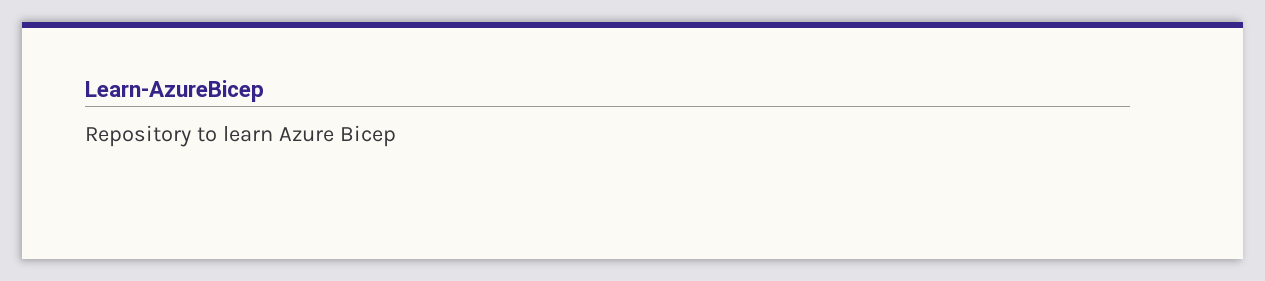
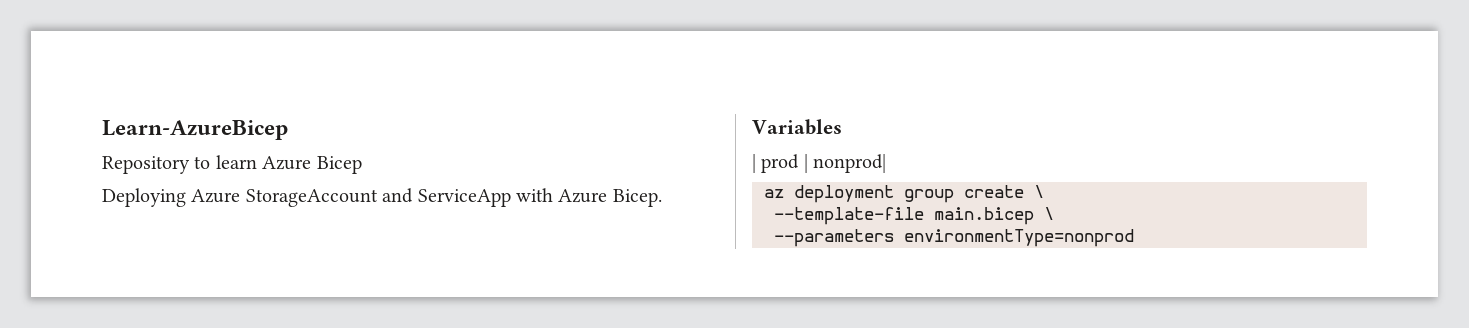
(396, 136) none -> [102,188,662,207] [752,119,842,135] [752,154,887,173] [764,185,1044,203] [774,207,1054,225] [774,229,1134,247] // Deploying Azure StorageAccount and ServiceApp with Azure Bicep. // Variables // | prod | nonprod| // az deployment group create \ // --template-file main.bicep \ // --parameters environmentType=nonprod

